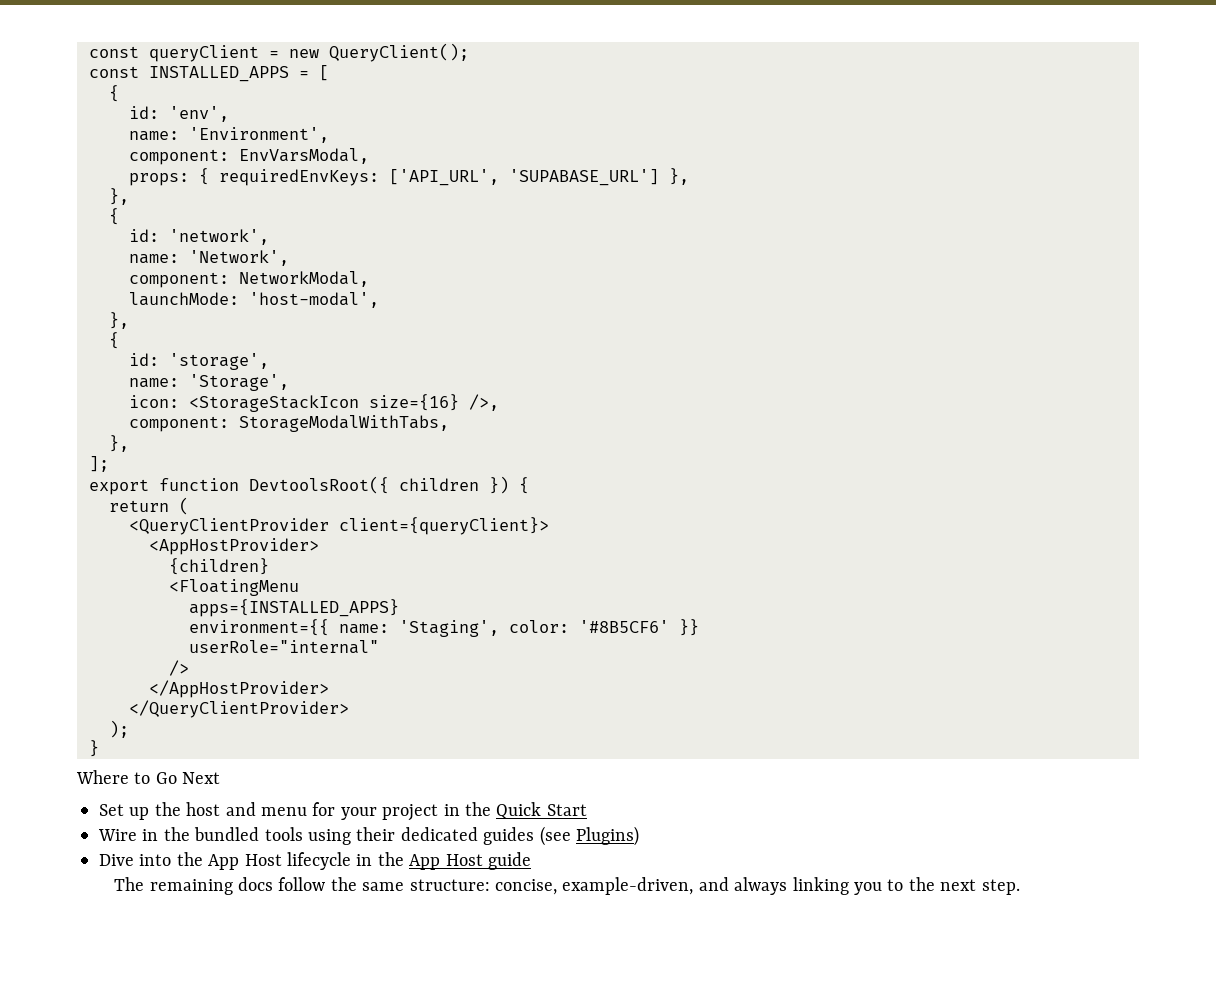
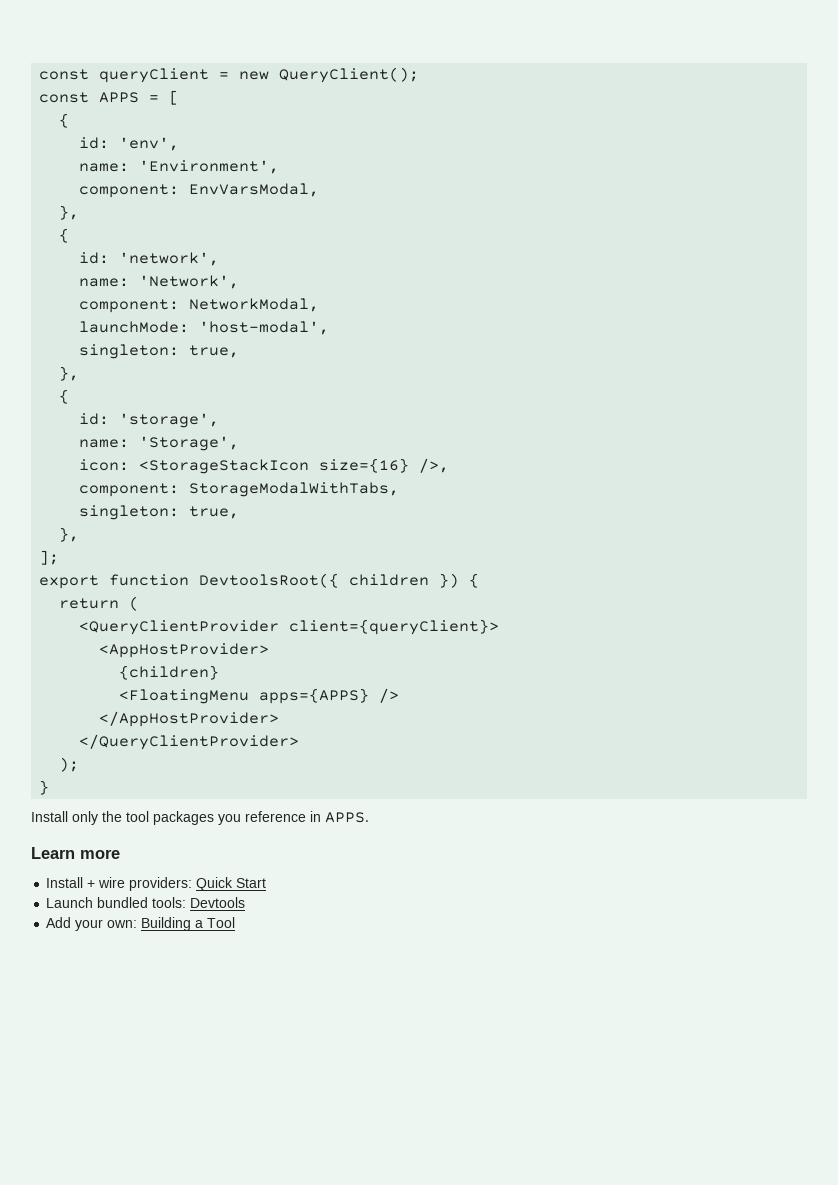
[149,66,289,82] INSTALLED_APPS -> [99,92,140,103] APPS
[129,168,689,186] // props: { requiredEnvKeys: ['API_URL', 'SUPABASE_URL'] }, -> (320, 190) none
(379, 300) none -> [79,344,240,359] // singleton: true,
(449, 423) none -> [79,505,240,520] // singleton: true,
[189,599,399,617] [189,619,699,637] [189,640,379,654] // apps={INSTALLED_APPS} // environment={{ name: 'Staging', color: '#8B5CF6' }} // userRole="internal" // -> [259,688,370,704] apps={APPS}
[76,770,221,784] [99,802,587,821] [98,826,639,846] [99,852,531,870] [114,877,1020,895] Where to Go Next // Set up the host and menu for your project in the Quick Start // Wire in the bundled tools using their dedicated guides (see Plugins) // Dive into the App Host lifecycle in the App Host guide // The remaining docs follow the same structure: concise, example-driven, and always linking you to the next step. -> [31,811,369,825] [31,847,120,859] [46,877,267,891] [46,897,246,908] [46,917,236,931] Install only the tool packages you reference in APPS. // Learn more // Install + wire providers: Quick Start // Launch bundled tools: Devtools // Add your own: Building a Tool

